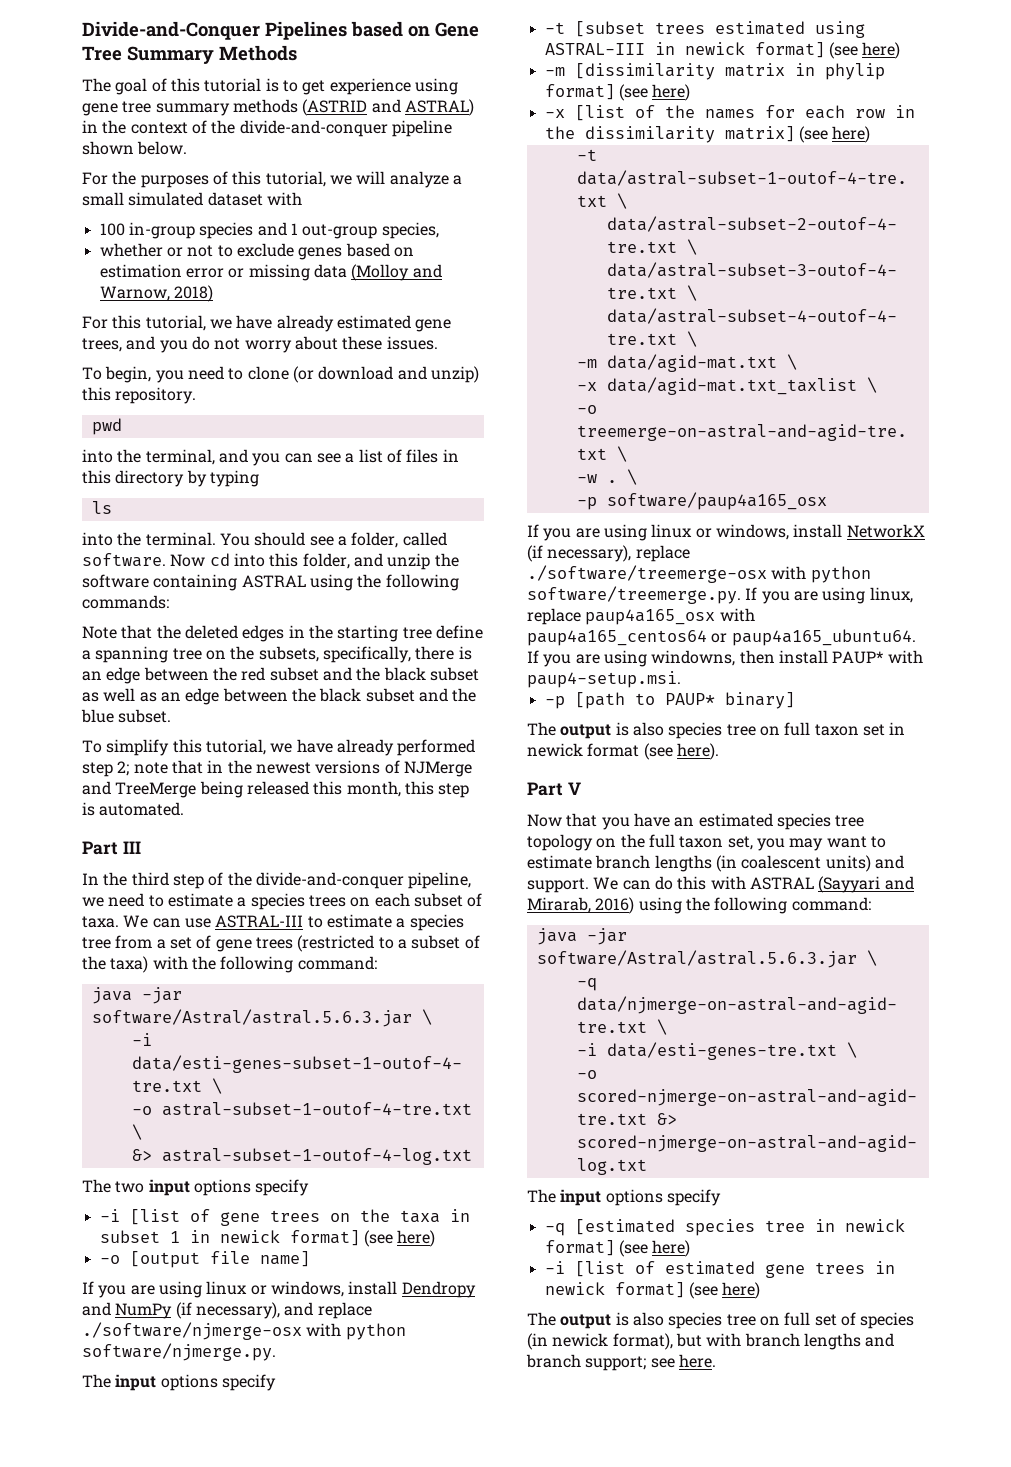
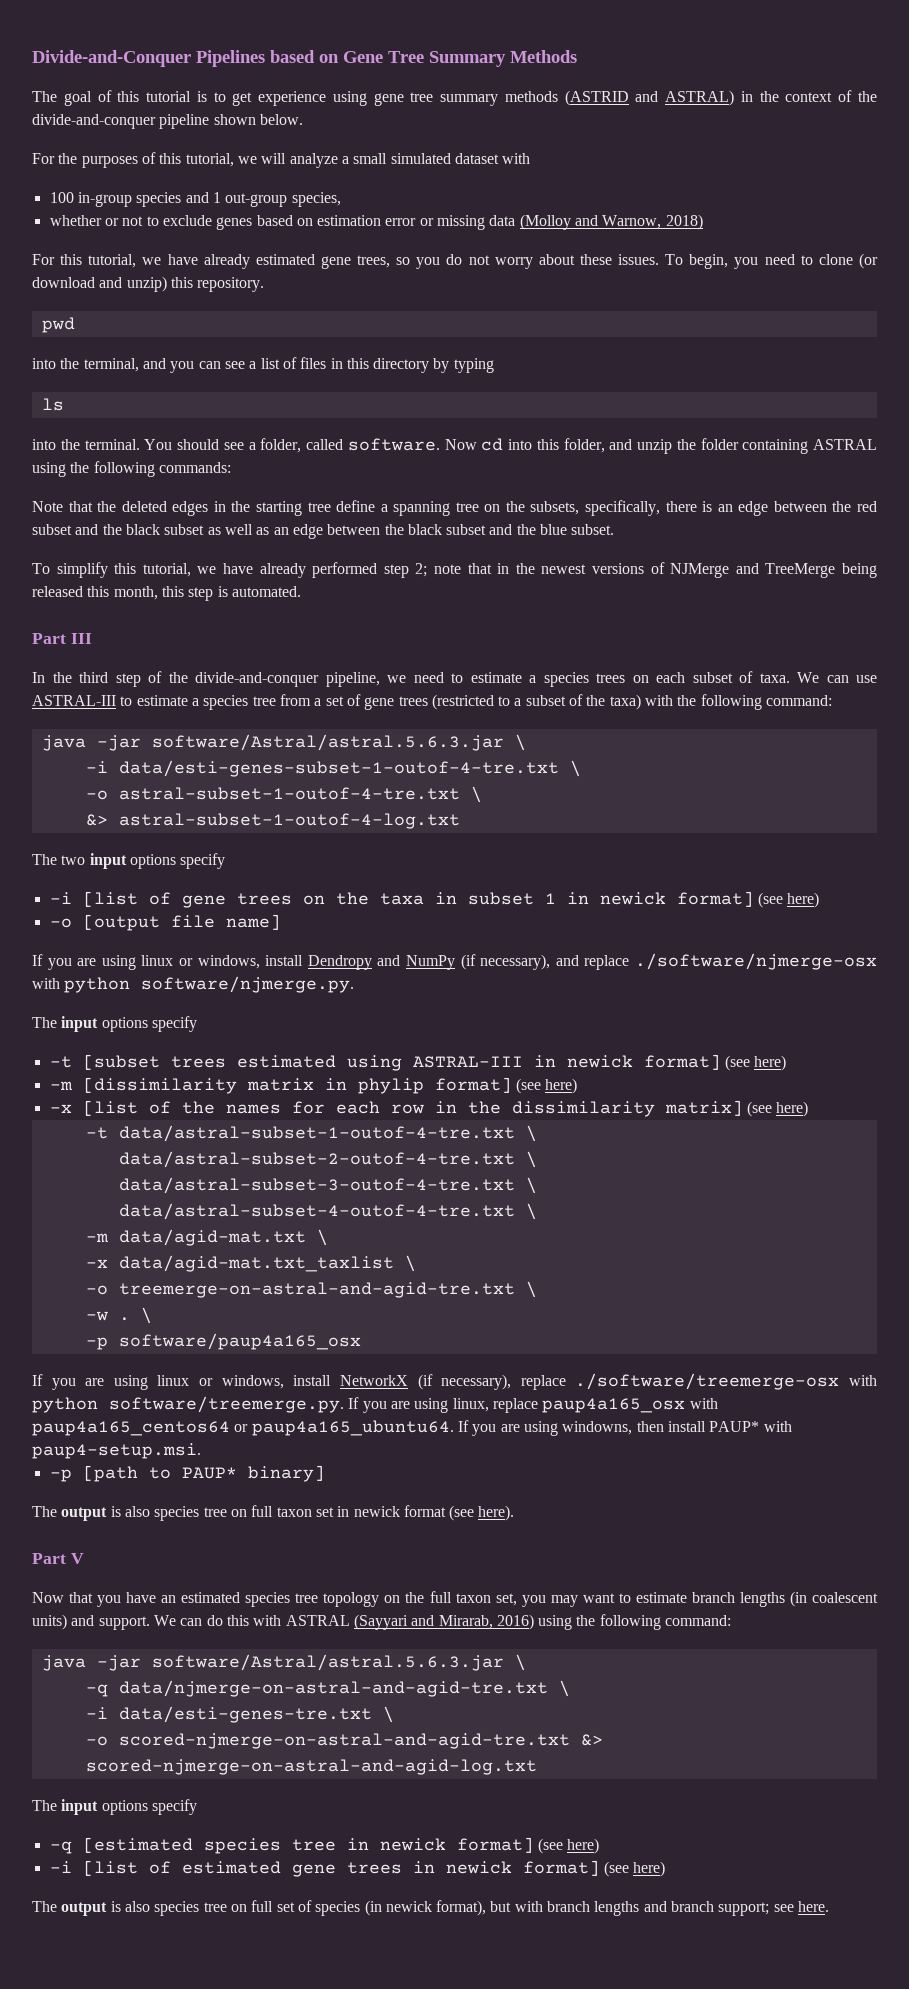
[126,336,156,350] and -> [396,257,411,265] so
(438, 343) // -> (660, 259) none
[82,574,149,588] software -> [700,438,739,450] folder

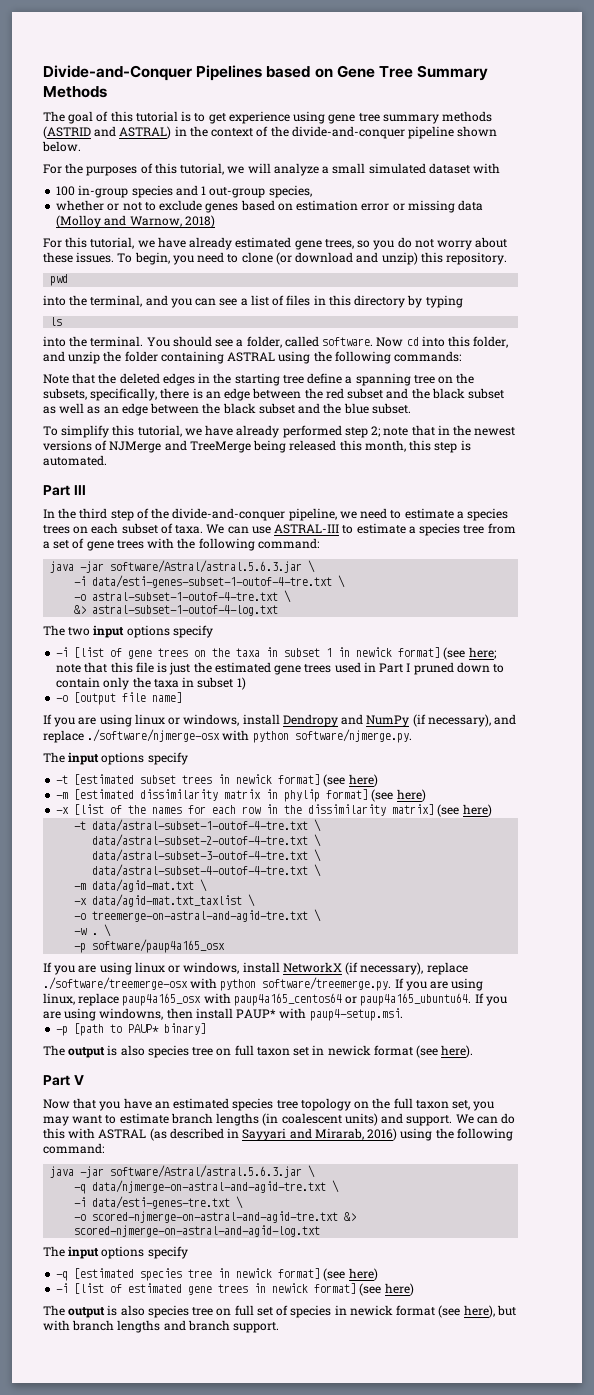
[431,694,641,710] (restricted to a subset of the taxa) -> (144, 544) none
[787,892,820,908] here) -> [468,647,497,659] [56,662,505,675] [56,677,246,690] here; note that this file is just the estimated gene trees used in Part I pruned down to contain only the taxa in subset 1)
[82,1054,523,1071] [subset trees estimated using ASTRAL-III -> [74,774,213,785] [estimated subset trees
[82,1077,237,1094] [dissimilarity -> [74,789,219,801] [estimated dissimilarity
[353,1614,408,1630] (Sayyari -> [149,1128,287,1141] (as described in Sayyari
[364,1900,487,1916] (in newick format), -> [334,1305,495,1318] in newick format (see here),
[718,1901,830,1916] support; see here. -> [233,1322,280,1333] support.

